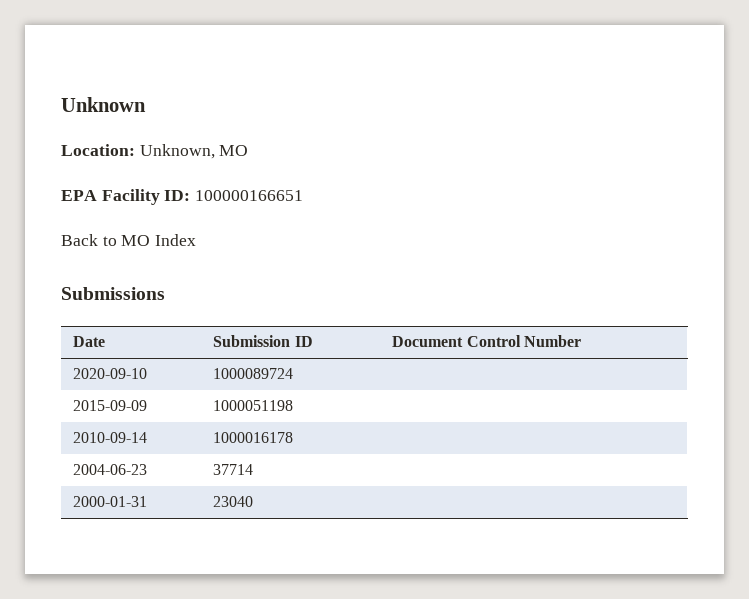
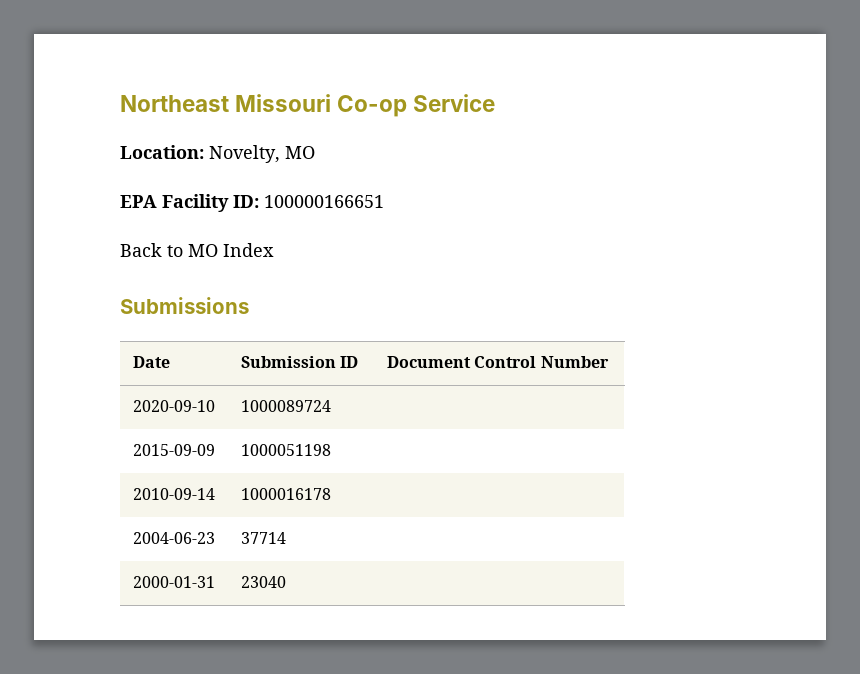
[61,97,146,112] Unknown -> [120,94,496,117] Northeast Missouri Co-op Service
[139,144,215,159] Unknown, -> [209,145,280,163] Novelty,

